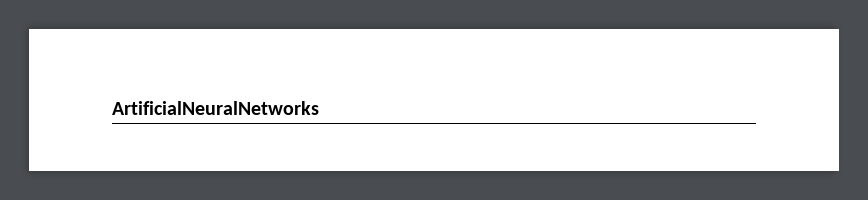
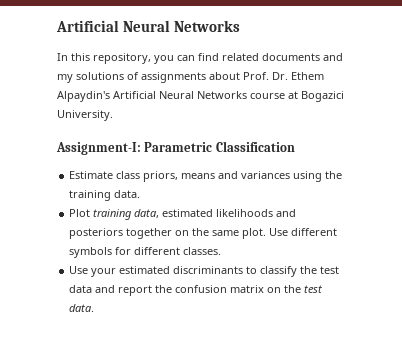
[112,101,319,115] ArtificialNeuralNetworks -> [56,20,240,32] [57,53,343,64] [57,72,324,83] [57,91,344,102] [57,110,113,121] [56,141,295,155] [69,171,343,182] [69,190,141,201] [69,209,297,220] [69,228,338,239] [69,247,222,258] [69,266,340,277] [69,285,323,296] [69,304,95,312] Artificial Neural Networks // In this repository, you can find related documents and my solutions of assignments about Prof. Dr. Ethem Alpaydin's Artificial Neural Networks course at Bogazici University. // Assignment-I: Parametric Classification // Estimate class priors, means and variances using the training data. // Plot training data, estimated likelihoods and posteriors together on the same plot. Use different symbols for different classes. // Use your estimated discriminants to classify the test data and report the confusion matrix on the test data.

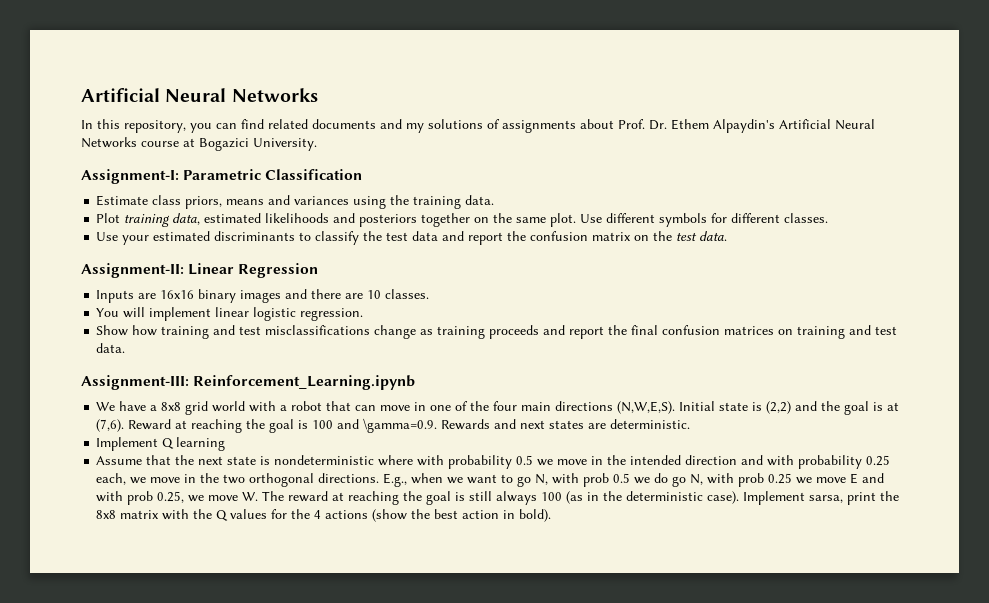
(95, 308) none -> [81,263,319,278] [96,289,430,303] [96,307,364,321] [96,325,898,339] [96,343,126,353] [81,375,416,390] [96,401,900,415] [96,418,691,433] [96,437,226,451] [96,455,891,469] [96,473,885,487] [96,491,900,505] [96,509,552,522] // Assignment-II: Linear Regression // Inputs are 16x16 binary images and there are 10 classes. // You will implement linear logistic regression. // Show how training and test misclassifications change as training proceeds and report the final confusion matrices on training and test data. // Assignment-III: Reinforcement_Learning.ipynb // We have a 8x8 grid world with a robot that can move in one of the four main directions (N,W,E,S). Initial state is (2,2) and the goal is at (7,6). Reward at reaching the goal is 100 and \gamma=0.9. Rewards and next states are deterministic. // Implement Q learning // Assume that the next state is nondeterministic where with probability 0.5 we move in the intended direction and with probability 0.25 each, we move in the two orthogonal directions. E.g., when we want to go N, with prob 0.5 we do go N, with prob 0.25 we move E and with prob 0.25, we move W. The reward at reaching the goal is still always 100 (as in the deterministic case). Implement sarsa, print the 8x8 matrix with the Q values for the 4 actions (show the best action in bold).

